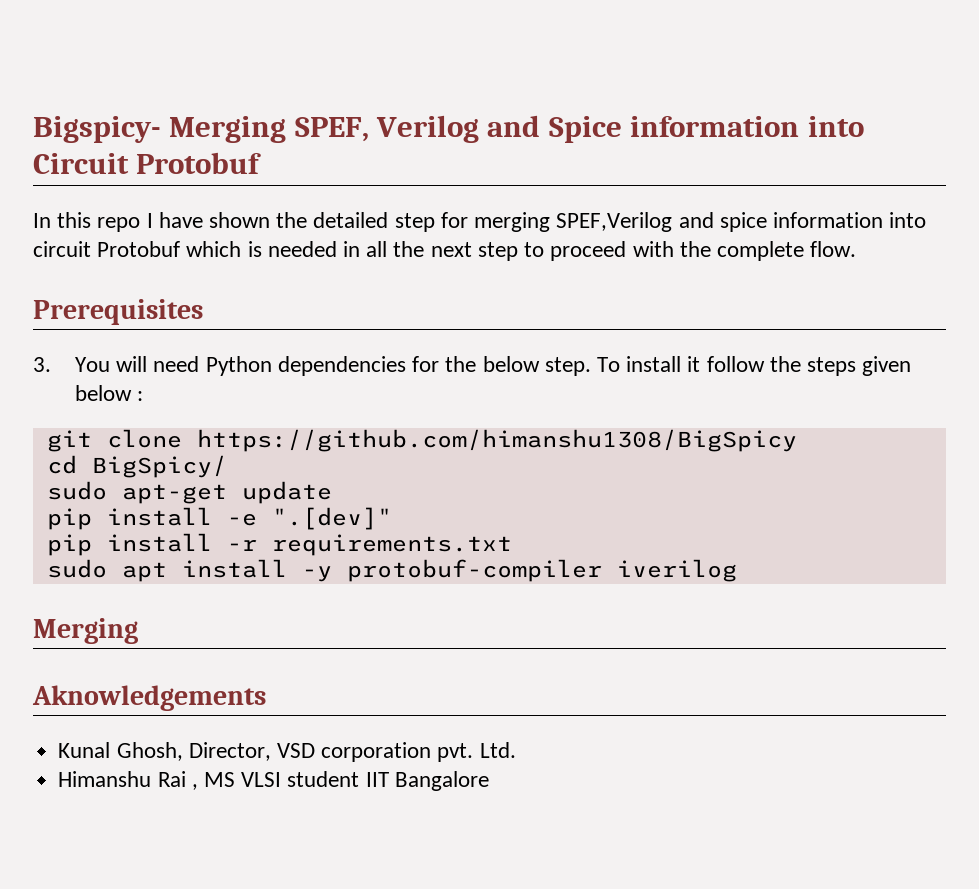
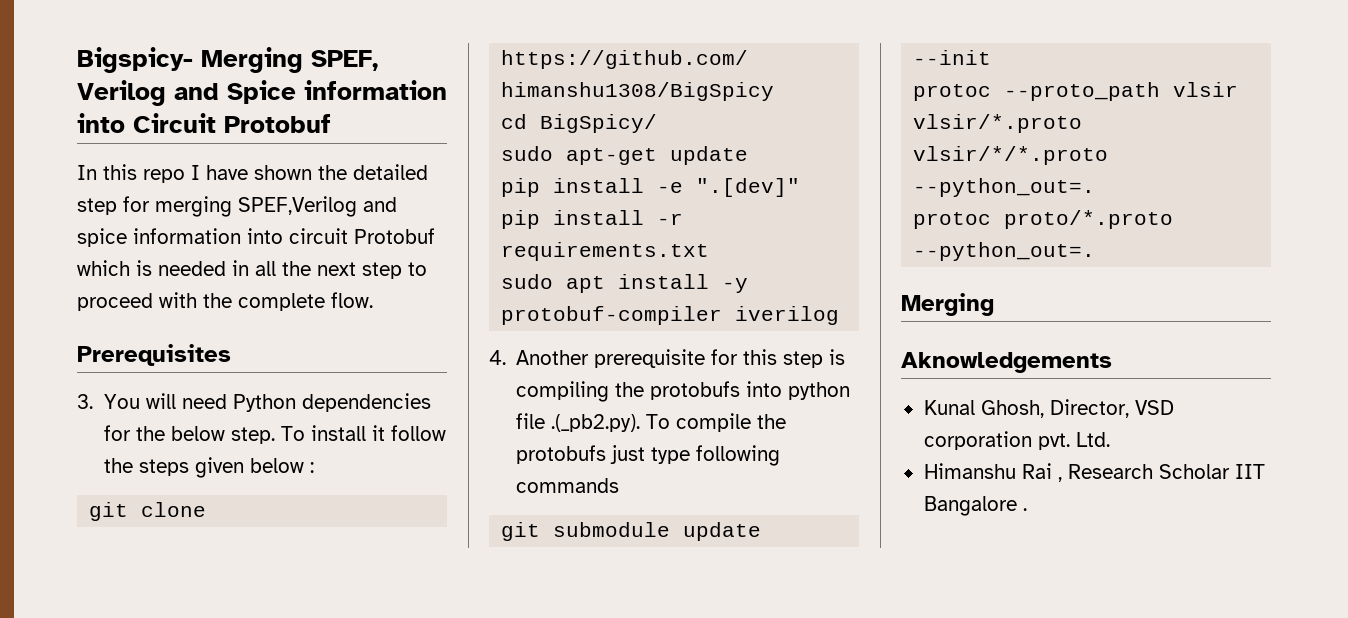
(737, 570) none -> [489,349,846,368] [516,381,851,402] [516,413,787,432] [516,445,781,466] [516,478,620,493] [501,522,762,541] [913,50,992,65] [913,82,1239,101] [913,114,1083,133] [913,146,1109,165] [913,178,1096,197] [913,210,1174,229] [913,242,1096,261] // 4. Another prerequisite for this step is compiling the protobufs into python file .(_pb2.py). To compile the protobufs just type following commands // git submodule update --init // protoc --proto_path vlsir vlsir/*.proto vlsir/*/*.proto --python_out=. // protoc proto/*.proto --python_out=.
[203,771,360,787] MS VLSI student -> [1067,464,1230,479] Research Scholar
(489, 781) none -> [1022,508,1027,511] .

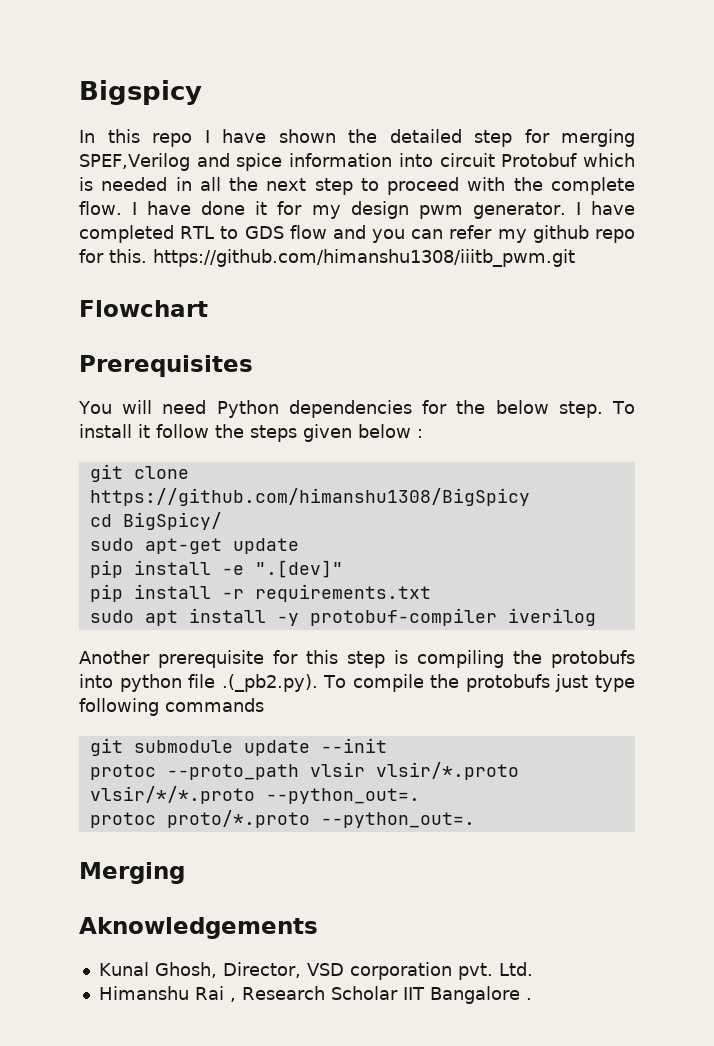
[77,47,378,73] [77,80,447,106] [77,113,331,133] Bigspicy- Merging SPEF, Verilog and Spice information into Circuit Protobuf -> [79,80,202,105] Bigspicy
(373, 300) none -> [132,201,635,219] [79,225,635,243] [79,249,575,267] [79,300,208,317] I have done it for my design pwm generator. I have completed RTL to GDS flow and you can refer my github repo for this. https://github.com/himanshu1308/iiitb_pwm.git // Flowchart
[77,394,93,409] 3. -> (253, 366) none
[489,350,506,365] 4. -> (596, 617) none

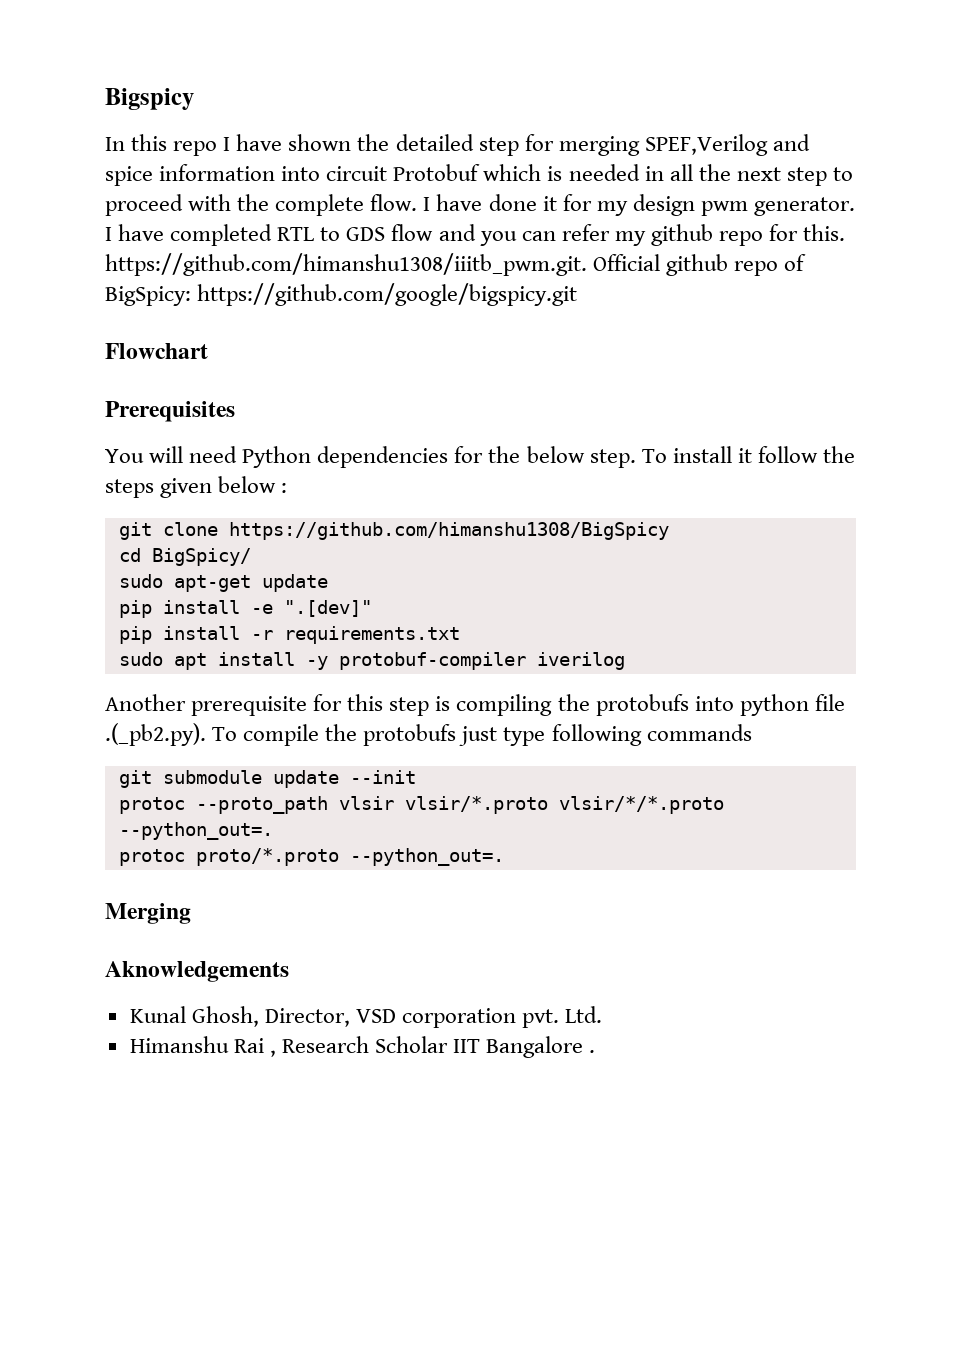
[153,249,575,267] https://github.com/himanshu1308/iiitb_pwm.git -> [105,253,807,276] [105,283,578,306] https://github.com/himanshu1308/iiitb_pwm.git. Official github repo of BigSpicy: https://github.com/google/bigspicy.git

